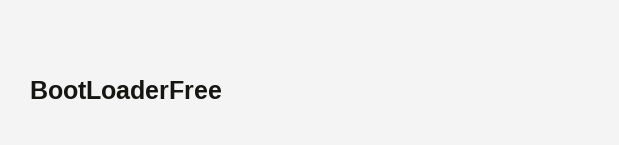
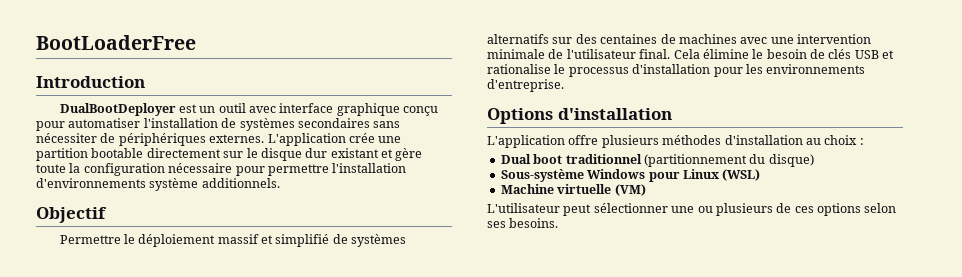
(222, 89) none -> [36,76,145,88] [59,103,439,116] [36,118,401,131] [36,133,402,146] [36,148,423,161] [36,163,407,176] [36,178,280,191] [36,207,107,223] [59,234,407,247] [487,34,871,44] [487,49,895,59] [487,64,866,77] [487,79,564,92] [487,108,672,124] [487,135,864,148] [500,154,814,167] [500,169,761,182] [500,184,646,196] [487,203,897,216] [487,218,559,228] // Introduction // DualBootDeployer est un outil avec interface graphique conçu pour automatiser l'installation de systèmes secondaires sans nécessiter de périphériques externes. L'application crée une partition bootable directement sur le disque dur existant et gère toute la configuration nécessaire pour permettre l'installation d'environnements système additionnels. // Objectif // Permettre le déploiement massif et simplifié de systèmes alternatifs sur des centaines de machines avec une intervention minimale de l'utilisateur final. Cela élimine le besoin de clés USB et rationalise le processus d'installation pour les environnements d'entreprise. // Options d'installation // L'application offre plusieurs méthodes d'installation au choix : // Dual boot traditionnel (partitionnement du disque) // Sous-système Windows pour Linux (WSL) // Machine virtuelle (VM) // L'utilisateur peut sélectionner une ou plusieurs de ces options selon ses besoins.

